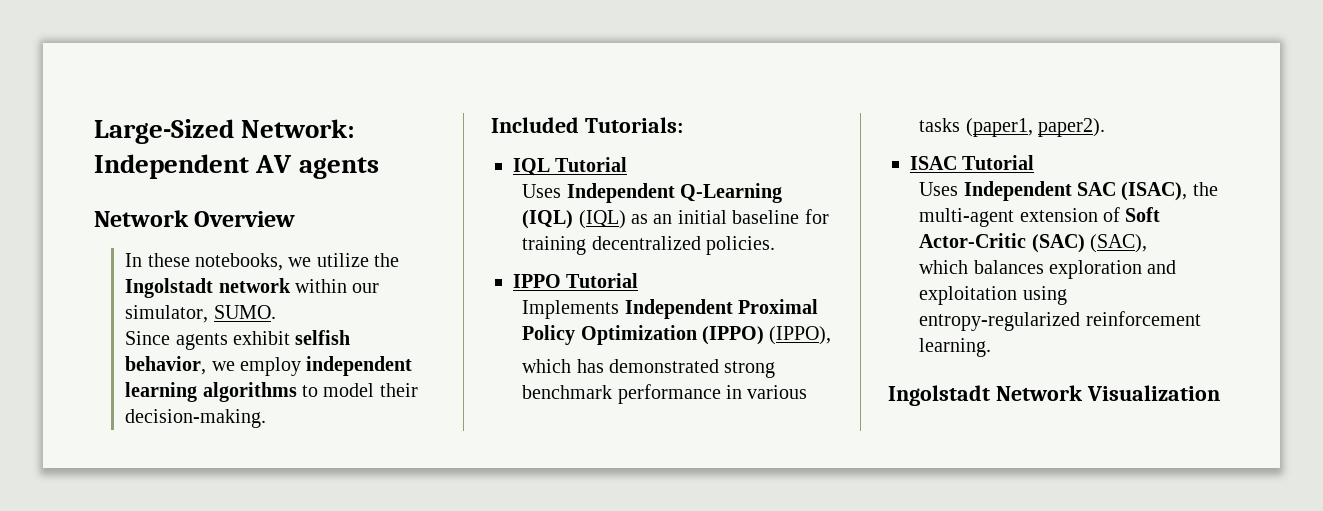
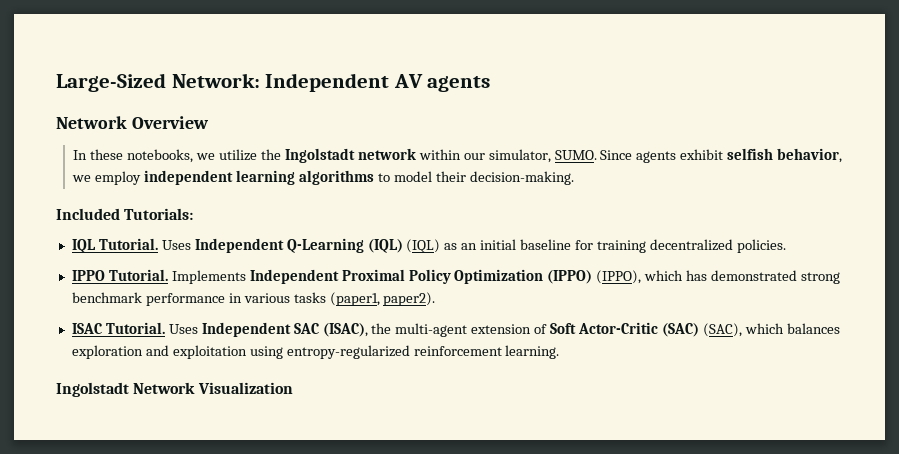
(276, 312) // -> (597, 155) none
[555,157,628,172] Tutorial // -> [98,238,158,250] Tutorial.
[566,273,639,288] Tutorial // -> [108,269,168,281] Tutorial.
(832, 335) // -> (642, 277) none
[962,155,1035,170] Tutorial // -> [105,322,165,334] Tutorial.
(1148, 243) // -> (742, 330) none

